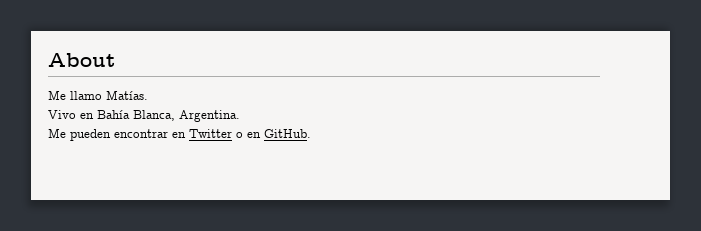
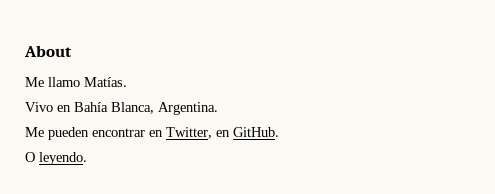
[189,129,243,138] Twitter o -> [166,127,212,139] Twitter,
(311, 133) none -> [25,152,87,165] // O leyendo.

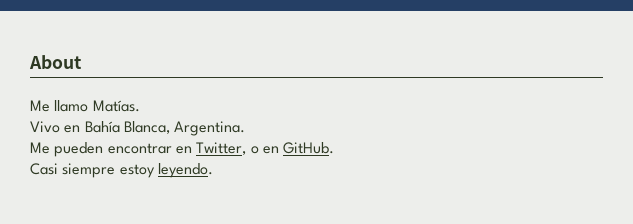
(212, 133) none -> [250,146,259,154] o
[25,152,35,162] O -> [30,163,155,178] Casi siempre estoy

